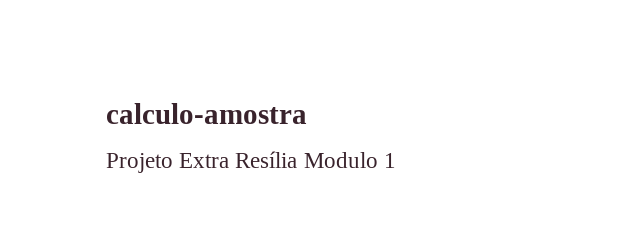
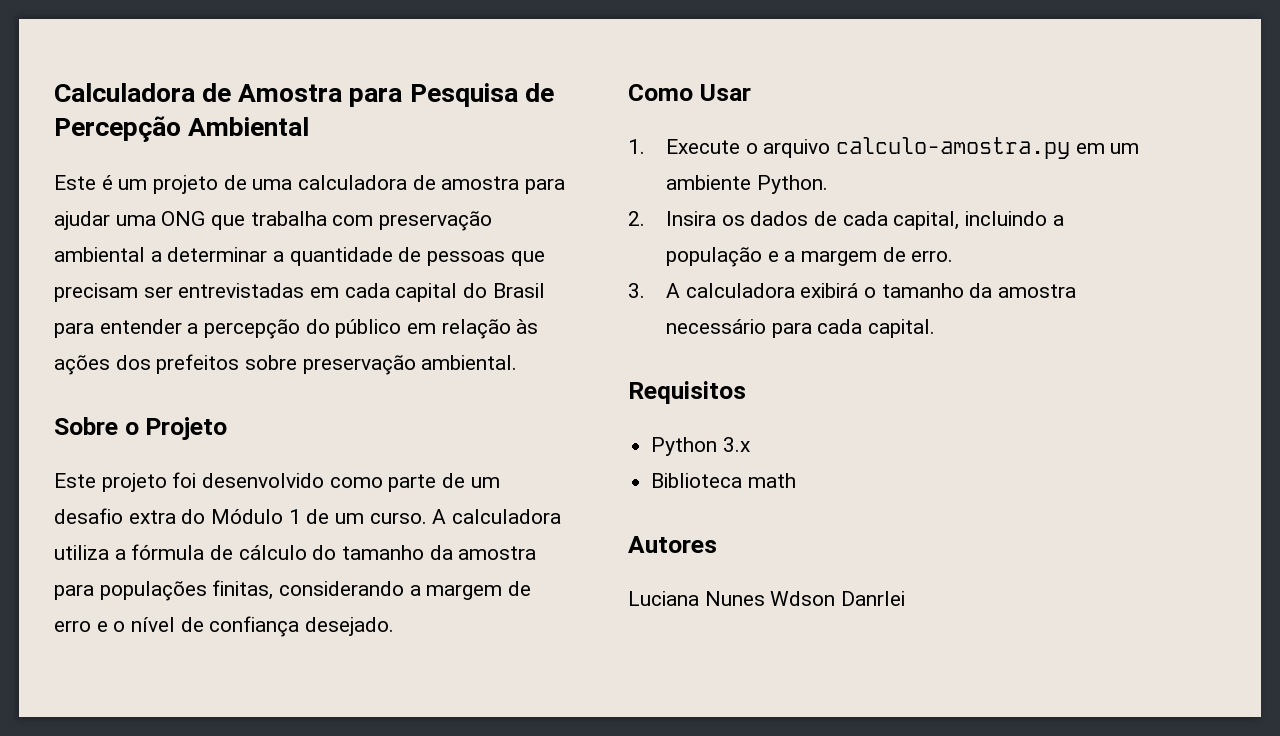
[106,103,307,124] [106,151,396,173] calculo-amostra // Projeto Extra Resília Modulo 1 -> [54,83,554,107] [54,116,310,142] [54,175,566,194] [54,211,493,231] [54,247,545,266] [54,283,545,302] [54,319,539,339] [54,354,518,375] [54,417,228,440] [54,472,500,492] [54,508,562,524] [54,544,537,560] [54,580,532,601] [54,616,395,637] [628,84,751,101] [628,137,1140,159] [665,175,828,194] [628,211,1064,230] [665,247,954,267] [628,283,1076,298] [665,319,935,338] [628,381,746,404] [651,437,750,456] [651,473,796,488] [628,536,717,553] [628,591,906,606] Calculadora de Amostra para Pesquisa de Percepção Ambiental // Este é um projeto de uma calculadora de amostra para ajudar uma ONG que trabalha com preservação ambiental a determinar a quantidade de pessoas que precisam ser entrevistadas em cada capital do Brasil para entender a percepção do público em relação às ações dos prefeitos sobre preservação ambiental. // Sobre o Projeto // Este projeto foi desenvolvido como parte de um desafio extra do Módulo 1 de um curso. A calculadora utiliza a fórmula de cálculo do tamanho da amostra para populações finitas, considerando a margem de erro e o nível de confiança desejado. // Como Usar // 1. Execute o arquivo calculo-amostra.py em um ambiente Python. // 2. Insira os dados de cada capital, incluindo a população e a margem de erro. // 3. A calculadora exibirá o tamanho da amostra necessário para cada capital. // Requisitos // Python 3.x // Biblioteca math // Autores // Luciana Nunes Wdson Danrlei

